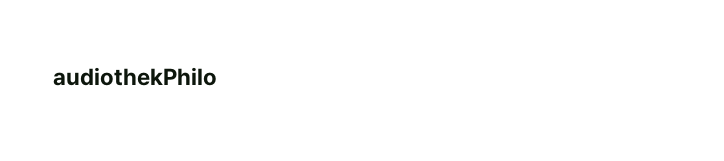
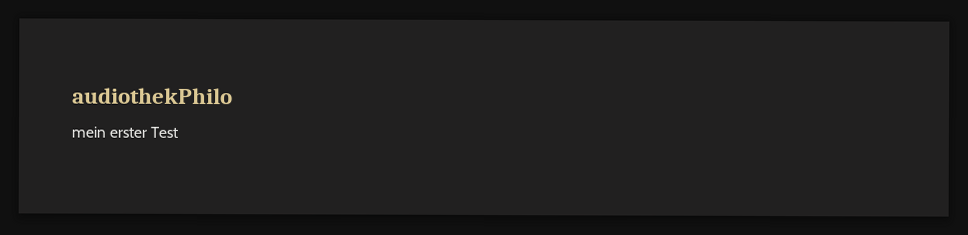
(217, 76) none -> [71,126,179,138] // mein erster Test

